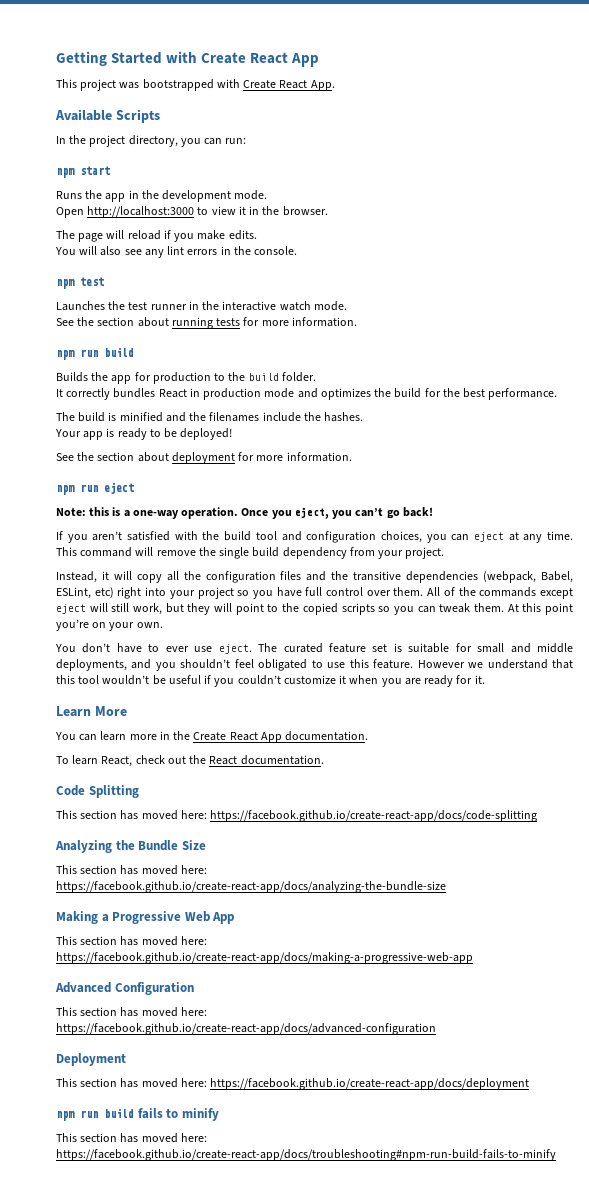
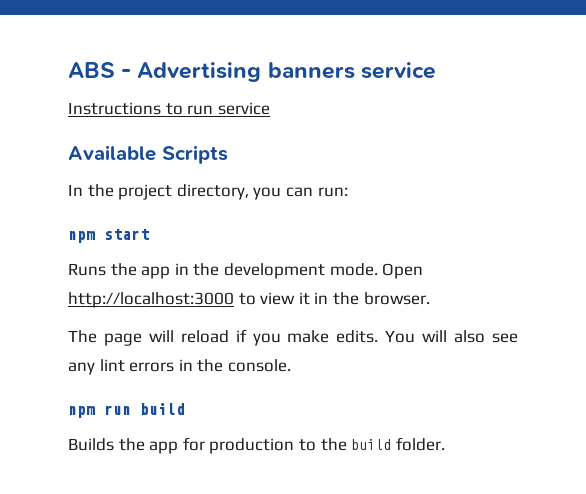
[56,51,320,67] [56,79,335,91] Getting Started with Create React App // This project was bootstrapped with Create React App. -> [68,62,436,82] [68,102,270,115] ABS - Advertising banners service // Instructions to run service
(268, 195) // -> (378, 269) none
(257, 235) // -> (379, 336) none
[56,277,104,289] [56,301,347,311] [56,317,357,329] // npm test // Launches the test runner in the interactive watch mode. // See the section about running tests for more information. -> (291, 365) none
[56,388,558,400] [56,412,364,422] [55,428,233,440] [56,452,352,464] [56,482,134,495] [56,507,433,519] [56,531,573,543] [56,547,445,559] [56,571,573,583] [56,587,573,599] [56,603,573,615] [56,619,163,631] [55,643,573,654] [56,659,573,671] [56,675,485,687] [56,706,127,717] [55,731,369,743] [56,755,324,767] [56,785,139,798] [56,810,538,822] [55,840,206,853] [56,865,207,875] [56,881,446,893] [56,911,235,924] [56,936,207,946] [56,952,473,964] [55,982,194,995] [56,1007,207,1017] [56,1023,436,1035] [56,1053,126,1066] [56,1078,530,1090] [56,1108,219,1121] [56,1133,207,1143] [56,1149,556,1161] // It correctly bundles React in production mode and optimizes the build for the best performance. // The build is minified and the filenames include the hashes. // Your app is ready to be deployed! // See the section about deployment for more information. // npm run eject // Note: this is a one-way operation. Once you eject, you can’t go back! // If you aren’t satisfied with the build tool and configuration choices, you can eject at any time. This command will remove the single build dependency from your project. // Instead, it will copy all the configuration files and the transitive dependencies (webpack, Babel, ESLint, etc) right into your project so you have full control over them. All of the commands except eject will still work, but they will point to the copied scripts so you can tweak them. At this point you’re on your own. // You don’t have to ever use eject. The curated feature set is suitable for small and middle deployments, and you shouldn’t feel obligated to use this feature. However we understand that this tool wouldn’t be useful if you couldn’t customize it when you are ready for it. // Learn More // You can learn more in the Create React App documentation. // To learn React, check out the React documentation. // Code Splitting // This section has moved here: https://facebook.github.io/create-react-app/docs/code-splitting // Analyzing the Bundle Size // This section has moved here: https://facebook.github.io/create-react-app/docs/analyzing-the-bundle-size // Making a Progressive Web App // This section has moved here: https://facebook.github.io/create-react-app/docs/making-a-progressive-web-app // Advanced Configuration // This section has moved here: https://facebook.github.io/create-react-app/docs/advanced-configuration // Deployment // This section has moved here: https://facebook.github.io/create-react-app/docs/deployment // npm run build fails to minify // This section has moved here: https://facebook.github.io/create-react-app/docs/troubleshooting#npm-run-build-fails-to-minify -> (445, 444) none

